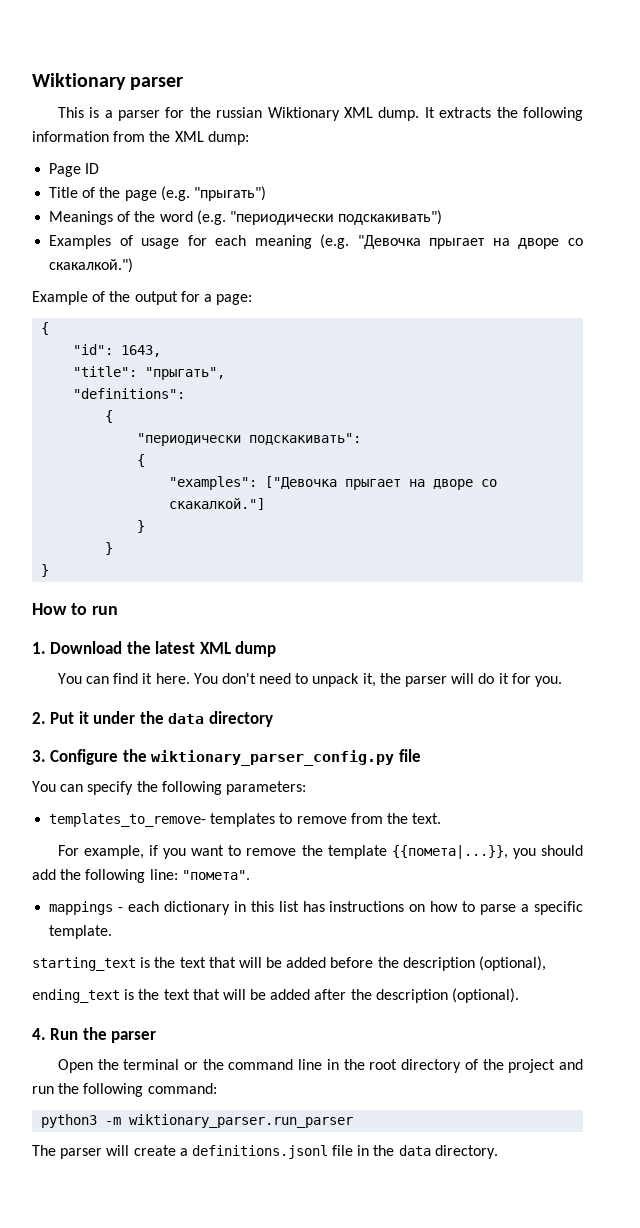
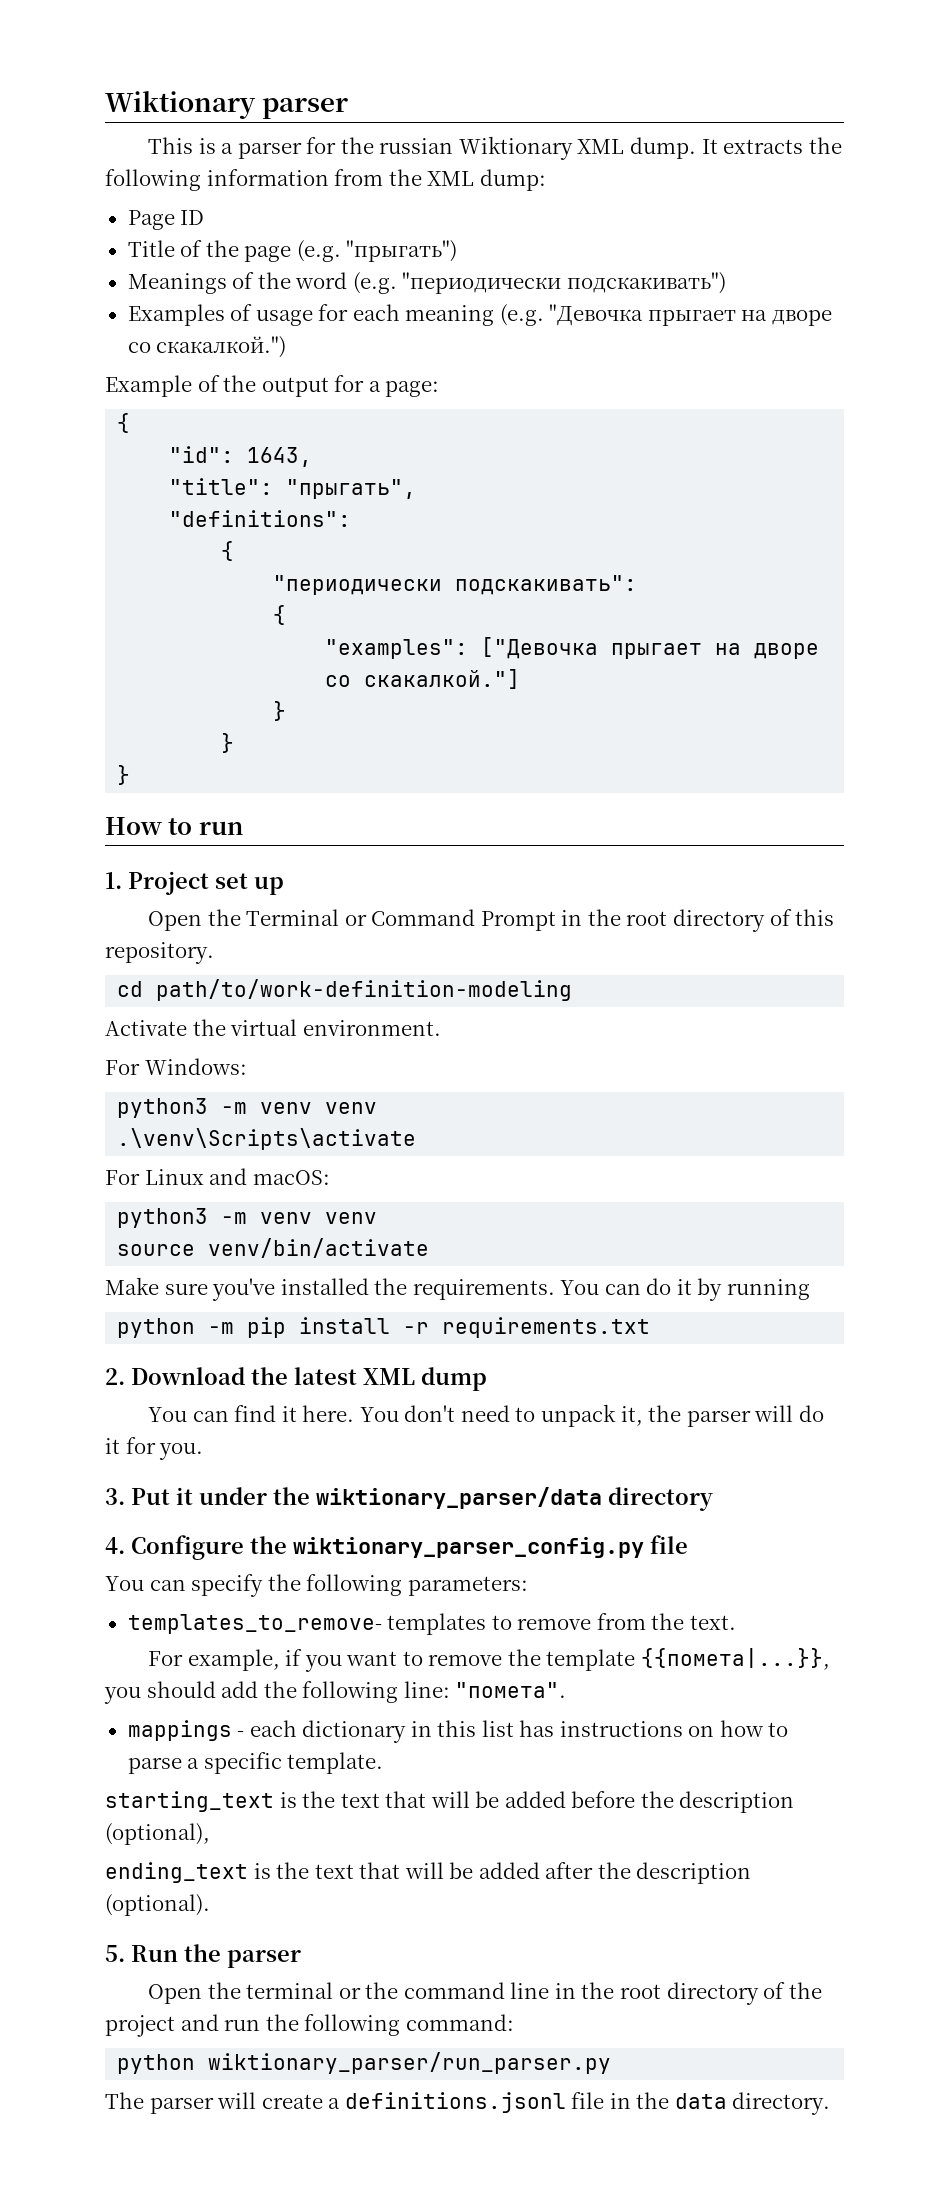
(46, 648) none -> [128,871,284,895] [148,909,835,932] [105,942,214,964] [117,979,573,1001] [105,1019,441,1036] [105,1058,247,1075] [117,1098,378,1118] [117,1128,417,1150] [105,1168,330,1185] [117,1208,378,1228] [117,1238,430,1258] [105,1277,810,1301] [117,1317,651,1338] [105,1368,125,1385] Project set up // Open the Terminal or Command Prompt in the root directory of this repository. // cd path/to/work-definition-modeling // Activate the virtual environment. // For Windows: // python3 -m venv venv // .\venv\Scripts\activate // For Linux and macOS: // python3 -m venv venv // source venv/bin/activate // Make sure you've installed the requirements. You can do it by running // python -m pip install -r requirements.txt // 2.
[32,712,46,724] 2. -> [105,1488,125,1505] 3.
[168,713,205,724] data -> [316,1487,602,1509] wiktionary_parser/data
[32,750,46,762] 3. -> [105,1537,125,1554] 4.
[32,1028,46,1040] 4. -> [105,1945,125,1962] 5.
[41,1114,354,1128] python3 -m wiktionary_parser.run_parser -> [117,2052,612,2074] python wiktionary_parser/run_parser.py

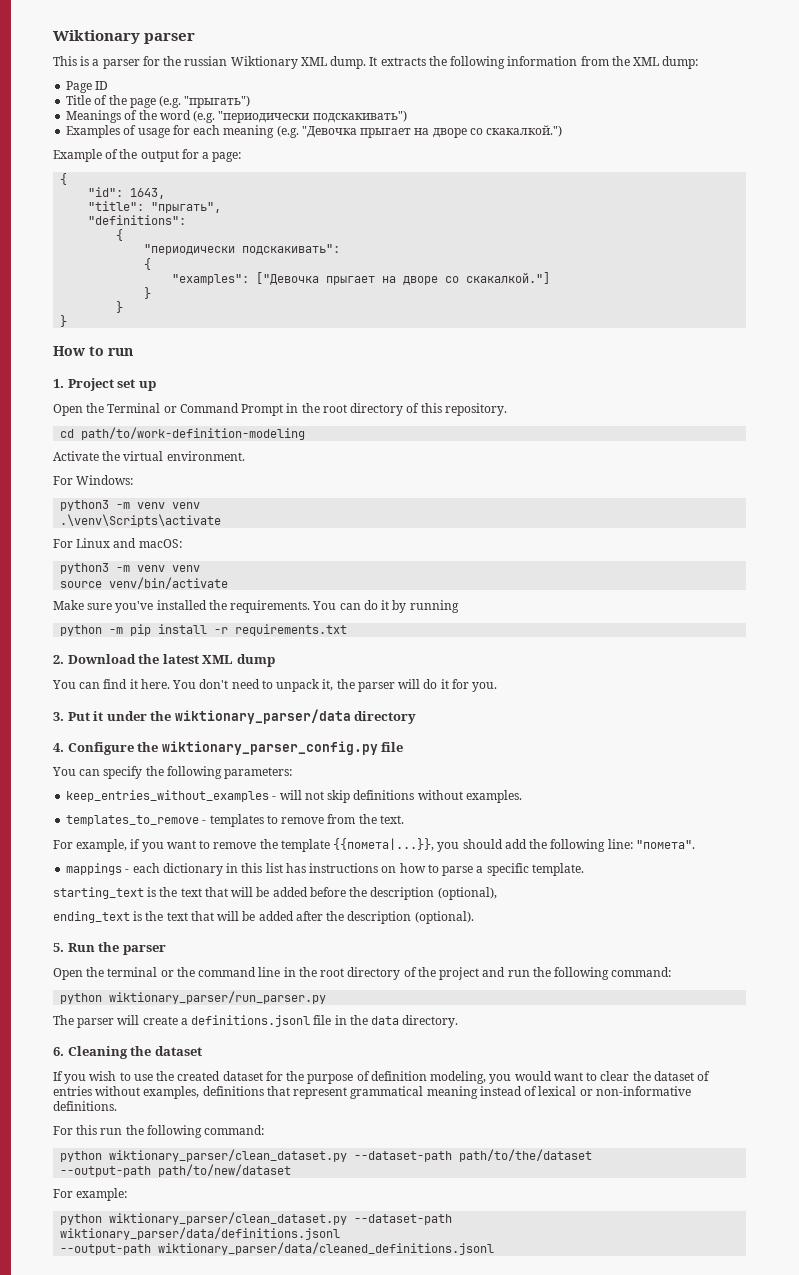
[127,1614,382,1634] templates_to_remove- -> [66,790,522,803] [66,815,207,826] keep_entries_without_examples - will not skip definitions without examples. // templates_to_remove -
(831, 2103) none -> [53,1046,202,1059] [53,1071,711,1084] [53,1086,691,1099] [53,1101,117,1111] [53,1125,265,1138] [60,1149,593,1162] [60,1164,292,1177] [53,1188,128,1201] [60,1212,453,1225] [60,1227,341,1240] [60,1242,495,1255] // 6. Cleaning the dataset // If you wish to use the created dataset for the purpose of definition modeling, you would want to clear the dataset of entries without examples, definitions that represent grammatical meaning instead of lexical or non-informative definitions. // For this run the following command: // python wiktionary_parser/clean_dataset.py --dataset-path path/to/the/dataset // --output-path path/to/new/dataset // For example: // python wiktionary_parser/clean_dataset.py --dataset-path wiktionary_parser/data/definitions.jsonl // --output-path wiktionary_parser/data/cleaned_definitions.jsonl

